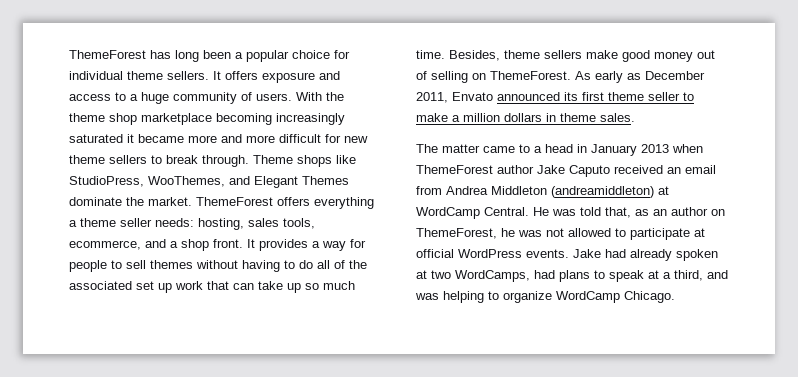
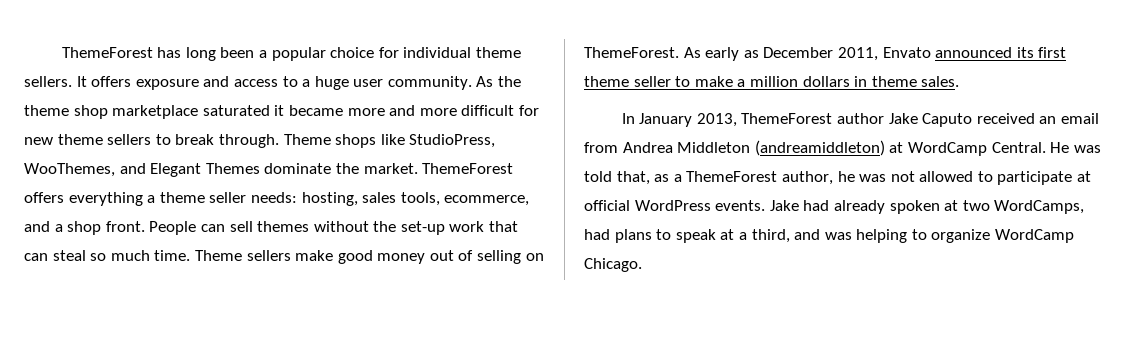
[173,92,322,104] community of users. With -> [353,76,494,90] user community. As
[216,113,345,125] becoming increasingly -> (199, 112) none
[247,239,366,251] [69,260,367,272] [69,281,172,293] It provides a way for people to sell themes without having to do all of the associated set up -> [149,221,445,235] People can sell themes without the set-up
[258,281,301,293] take up -> [52,250,86,261] steal
[449,50,540,61] Besides, theme -> [194,250,242,261] Theme
[416,144,703,156] The matter came to a head in January 2013 when -> [621,113,737,127] In January 2013,
[653,207,725,216] [416,228,497,239] an author on ThemeForest, -> [673,171,833,185] a ThemeForest author,

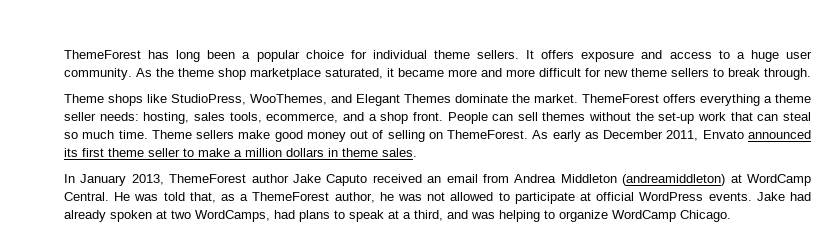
[202,105,270,116] saturated -> [325,68,383,79] saturated,
(279, 141) none -> (811, 74) //

